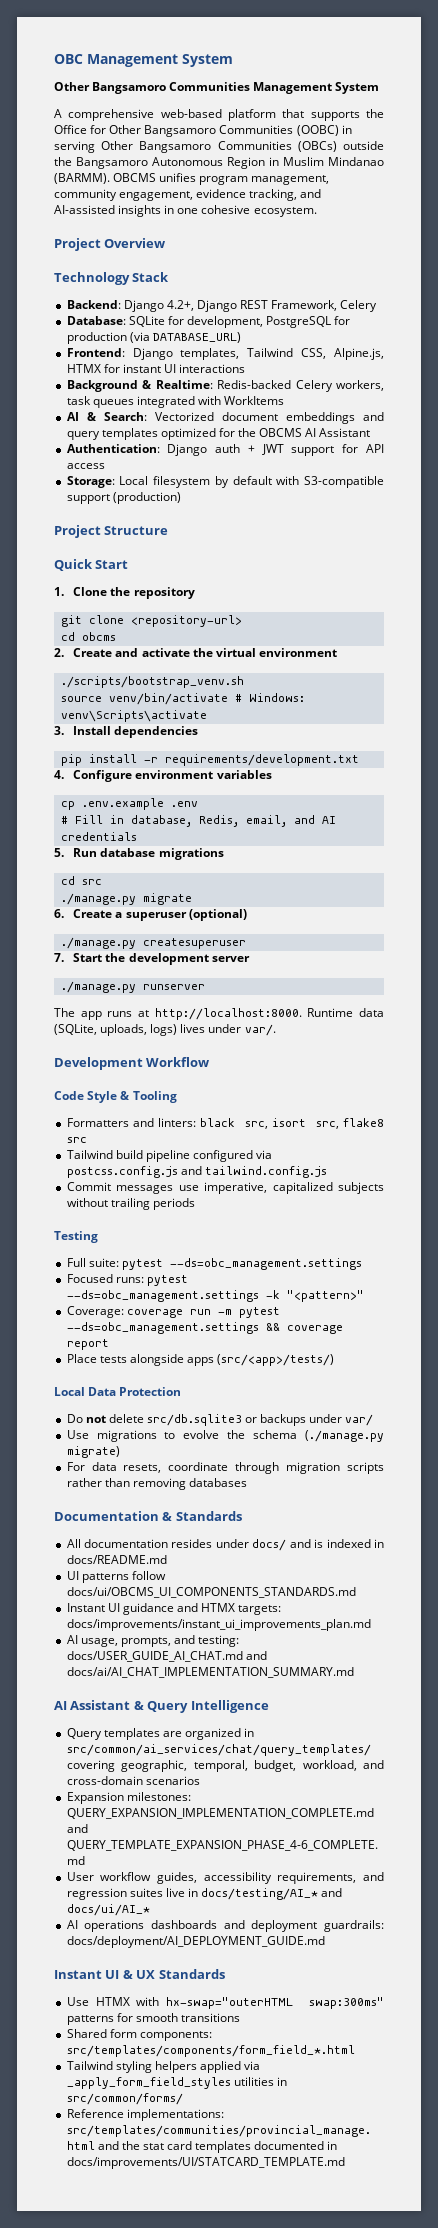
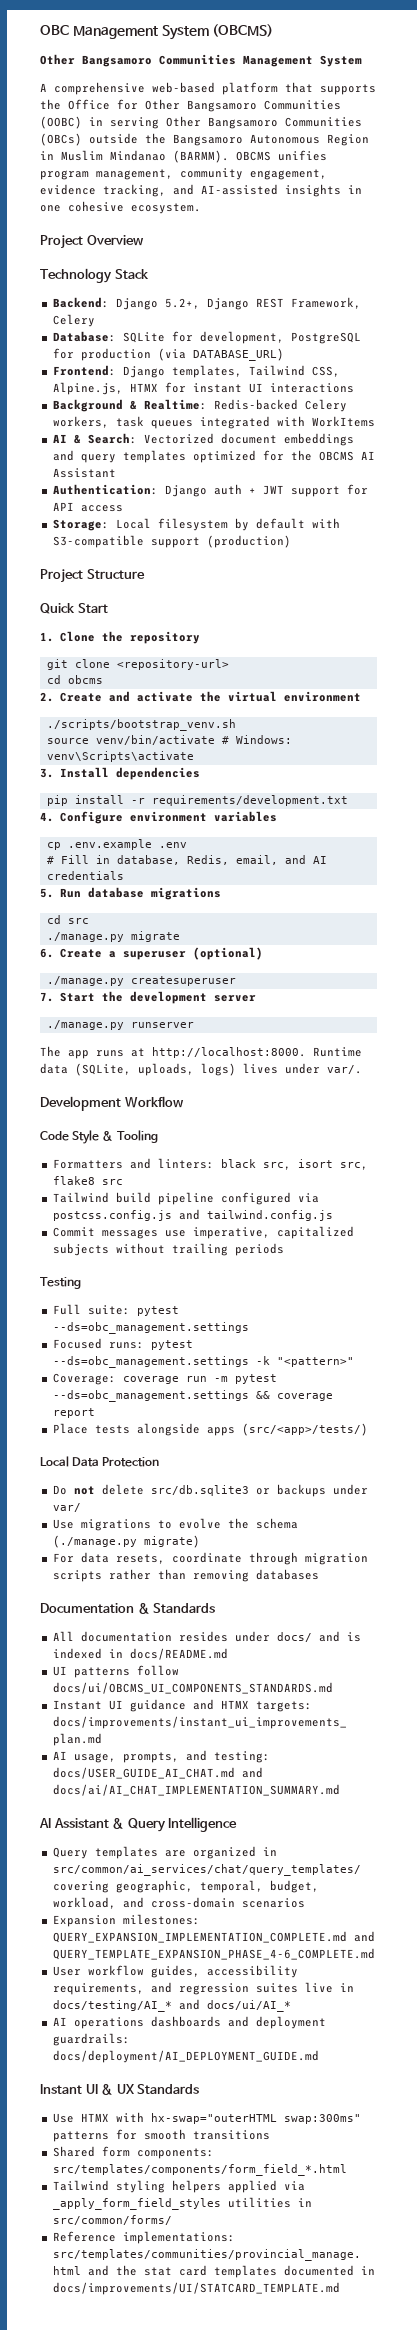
(233, 60) none -> [212,24,274,37] (OBCMS)
[166,300,194,311] 4.2+, -> [164,298,200,309] 5.2+,

